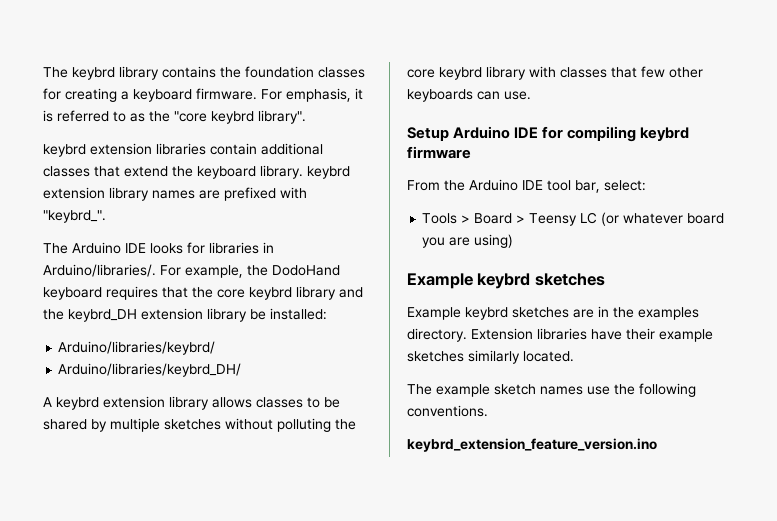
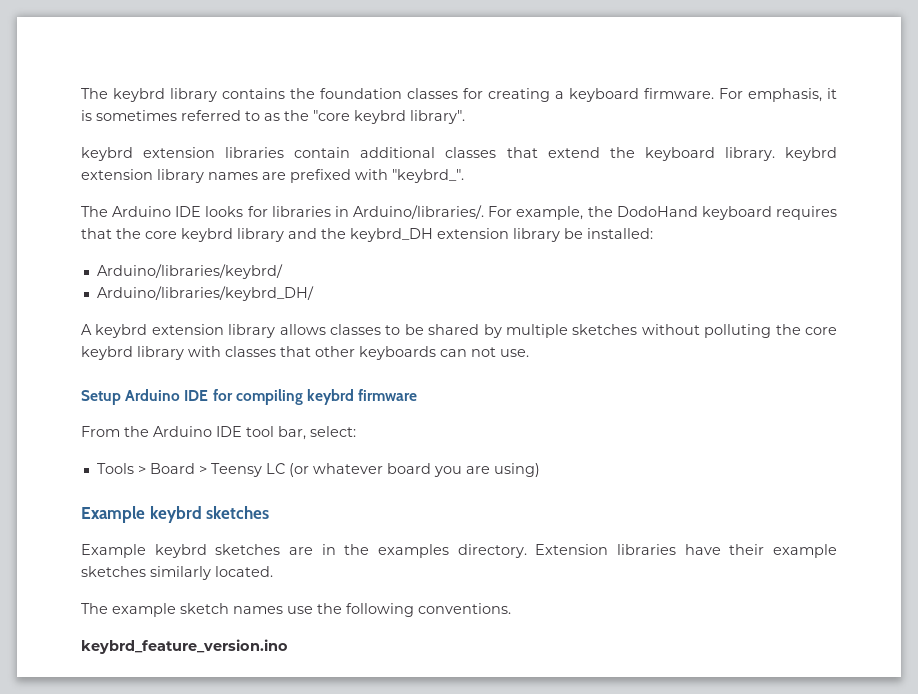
(53, 116) none -> [96,110,177,121] sometimes
[641,66,665,78] few -> (311, 351) none
(500, 95) none -> [471,347,496,357] not
[407,438,657,452] keybrd_extension_feature_version.ino -> [81,639,288,654] keybrd_feature_version.ino

